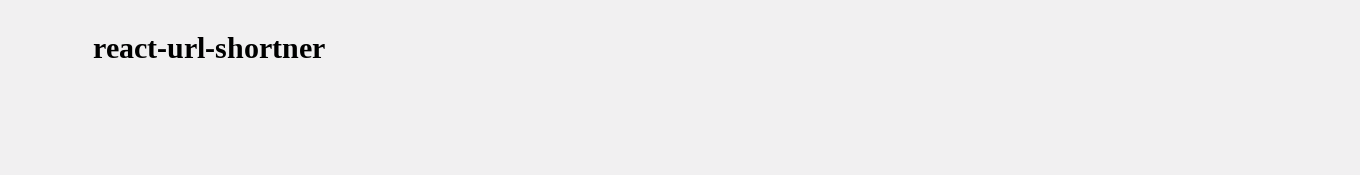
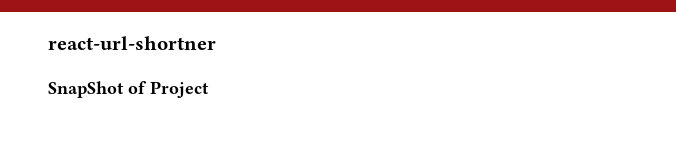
(325, 47) none -> [48,81,209,98] // SnapShot of Project

